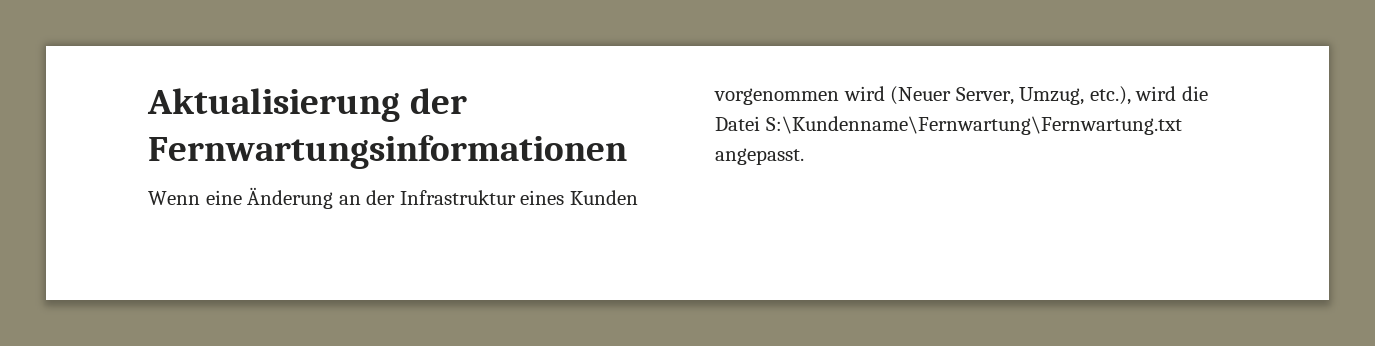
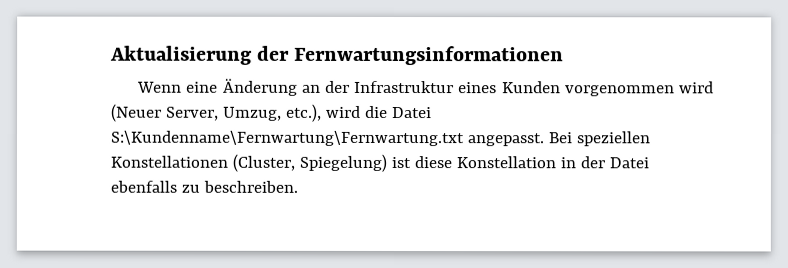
(804, 156) none -> [547,131,651,147] [110,153,649,172] [110,180,298,193] Bei speziellen Konstellationen (Cluster, Spiegelung) ist diese Konstellation in der Datei ebenfalls zu beschreiben.

